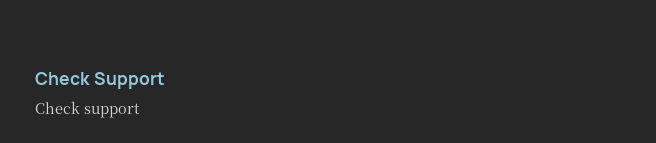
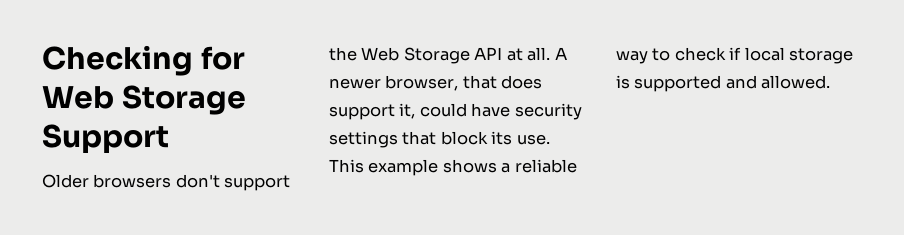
[35,72,165,89] [35,101,140,118] Check Support // Check support -> [42,45,246,76] [42,85,247,115] [42,124,169,153] [42,174,291,191] [329,47,567,64] [329,75,543,91] [329,103,582,120] [329,131,550,148] [329,159,577,176] [616,47,854,64] [616,75,831,92] Checking for Web Storage Support // Older browsers don't support the Web Storage API at all. A newer browser, that does support it, could have security settings that block its use. This example shows a reliable way to check if local storage is supported and allowed.

